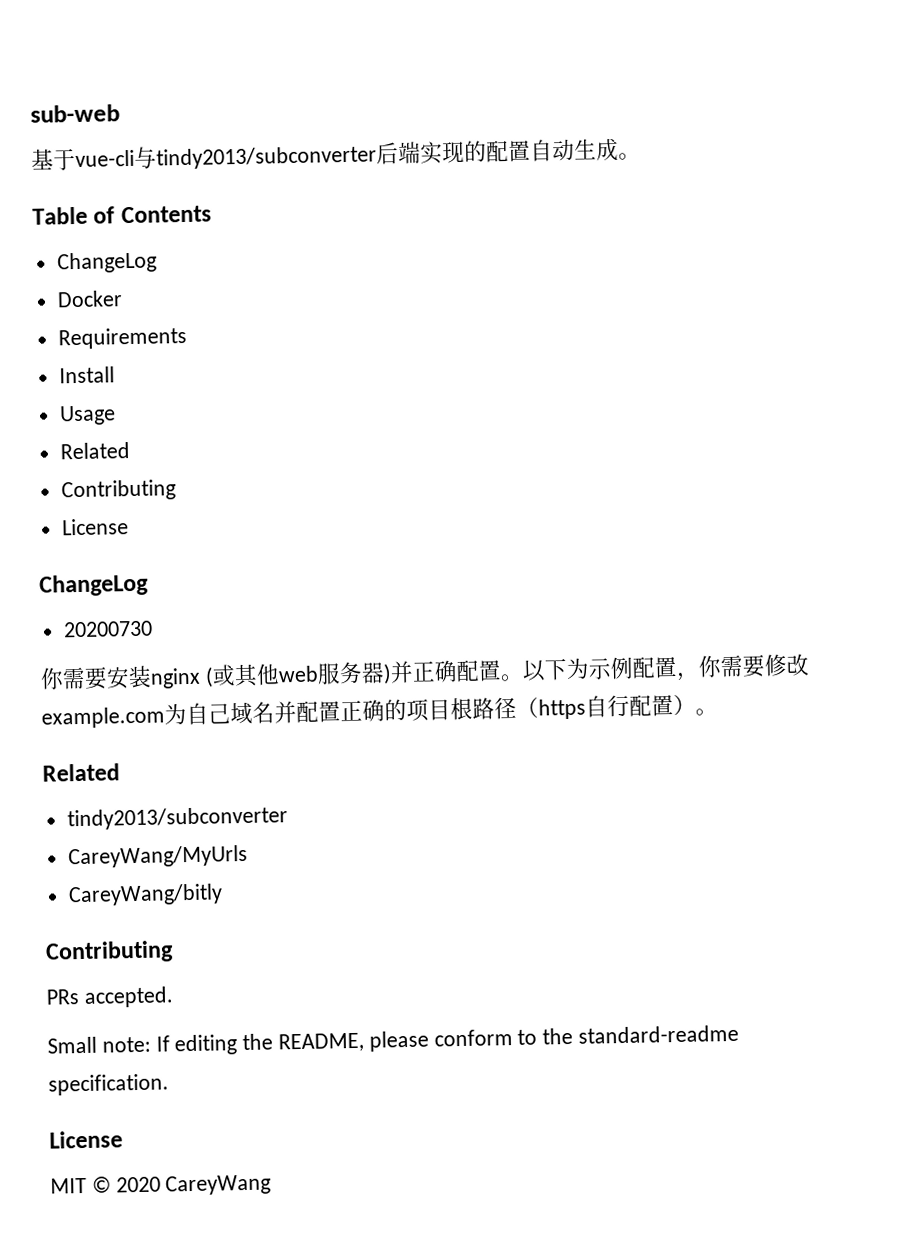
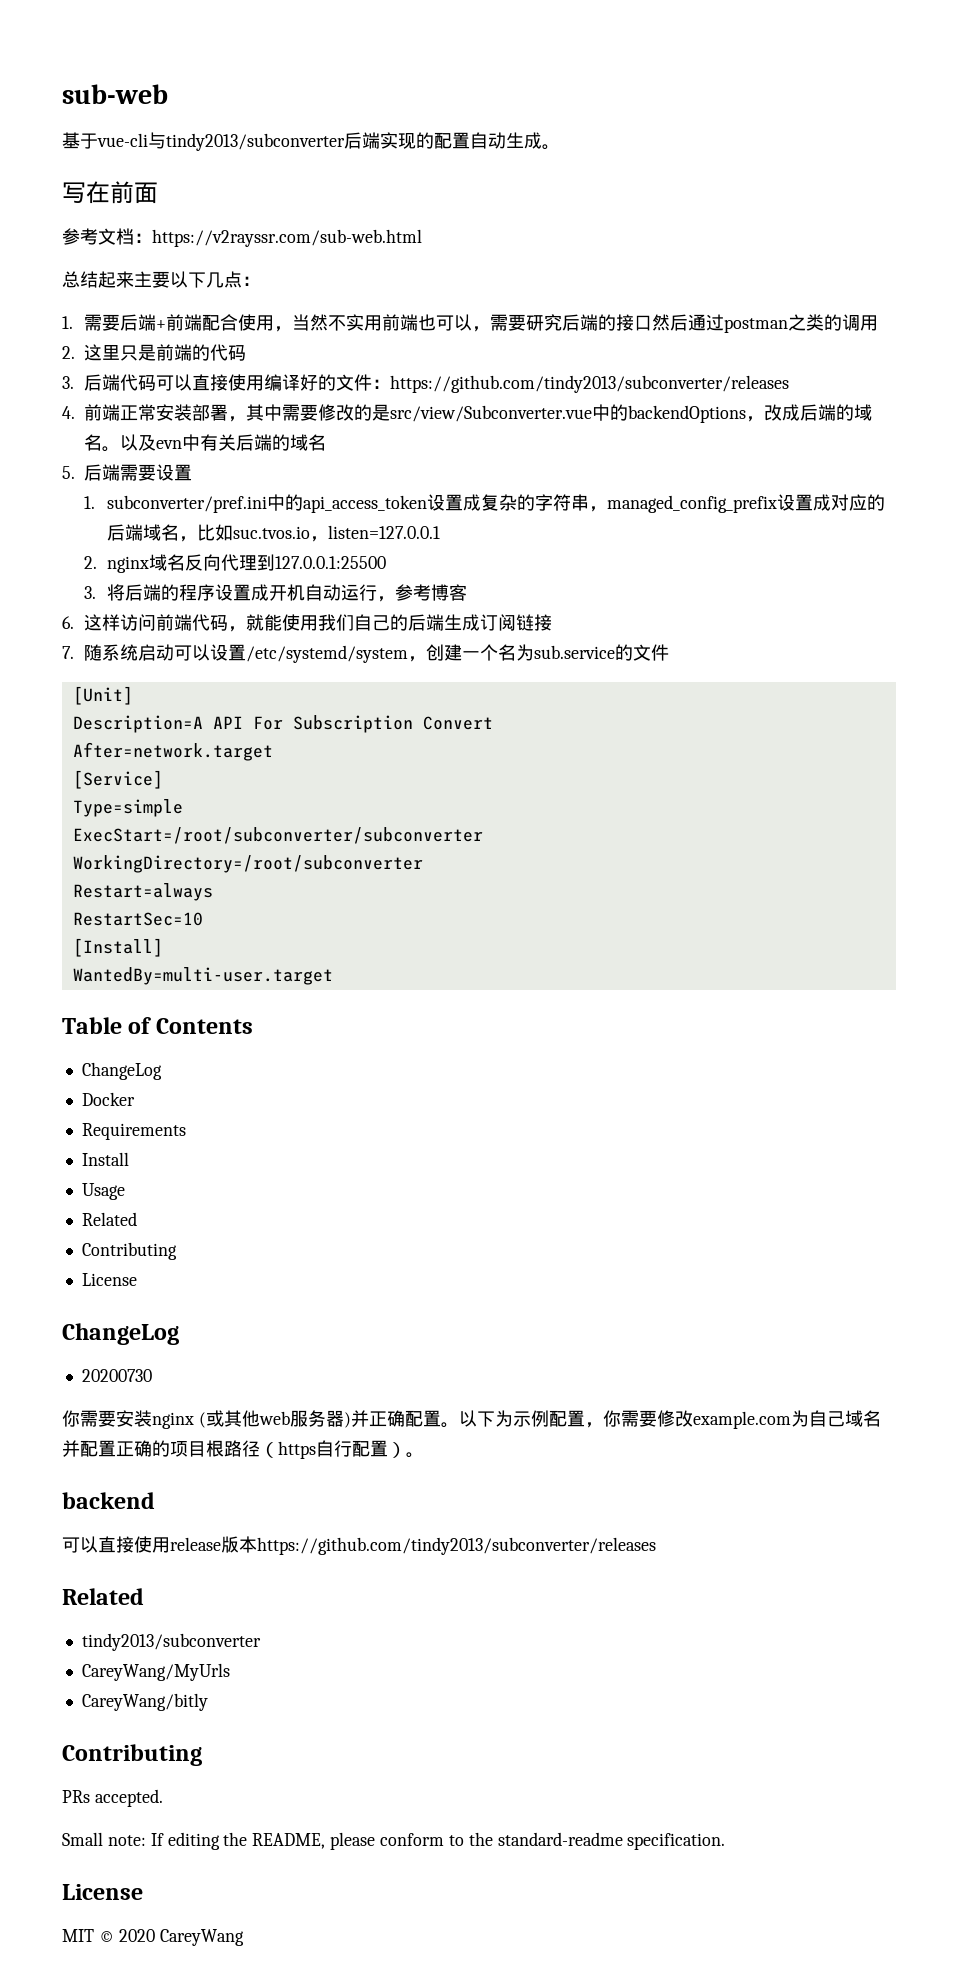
(641, 156) none -> [62,181,158,204] [62,228,422,247] [62,271,260,288] [62,314,879,333] [62,344,247,361] [62,374,790,393] [62,404,873,423] [84,434,327,452] [62,464,193,481] [84,494,885,513] [106,524,440,542] [84,554,386,573] [84,584,467,602] [62,614,553,632] [62,644,670,663] [72,686,133,705] [72,715,493,733] [72,742,273,761] [72,770,163,789] [72,799,183,817] [72,827,483,844] [72,855,423,873] [72,883,213,901] [72,912,203,926] [72,938,163,957] [72,967,333,985] // 写在前面 // 参考文档：https://v2rayssr.com/sub-web.html // 总结起来主要以下几点： // 1.需要后端+前端配合使用，当然不实用前端也可以，需要研究后端的接口然后通过postman之类的调用 // 2.这里只是前端的代码 // 3.后端代码可以直接使用编译好的文件：https://github.com/tindy2013/subconverter/releases // 4.前端正常安装部署，其中需要修改的是src/view/Subconverter.vue中的backendOptions，改成后端的域名。以及evn中有关后端的域名 // 5.后端需要设置 // 1. subconverter/pref.ini中的api_access_token设置成复杂的字符串，managed_config_prefix设置成对应的后端域名，比如suc.tvos.io，listen=127.0.0.1 // 2. nginx域名反向代理到127.0.0.1:25500 // 3.将后端的程序设置成开机自动运行，参考博客 // 6.这样访问前端代码，就能使用我们自己的后端生成订阅链接 // 7.随系统启动可以设置/etc/systemd/system，创建一个名为sub.service的文件 // [Unit] // Description=A API For Subscription Convert // After=network.target // [Service] // Type=simple // ExecStart=/root/subconverter/subconverter // WorkingDirectory=/root/subconverter // Restart=always // RestartSec=10 // [Install] // WantedBy=multi-user.target
(718, 712) none -> [62,1492,155,1509] [62,1536,656,1555] // backend // 可以直接使用release版本https://github.com/tindy2013/subconverter/releases

